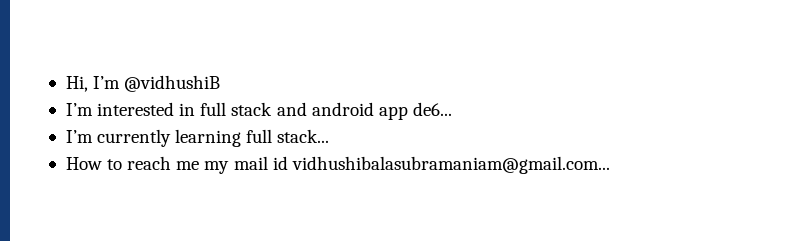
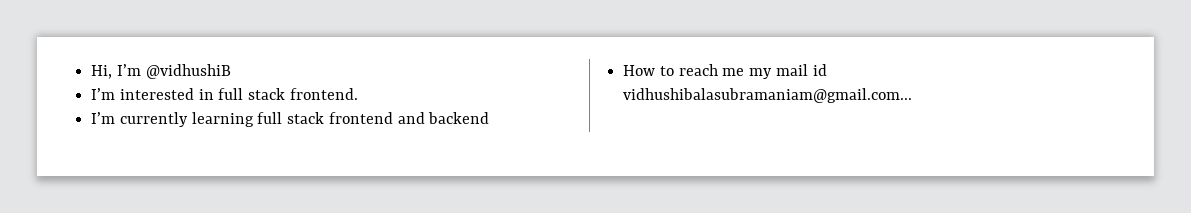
[276,102,452,120] and android app de6... -> [289,88,358,100] frontend.
[277,129,330,143] stack... -> [287,112,490,124] stack frontend and backend

